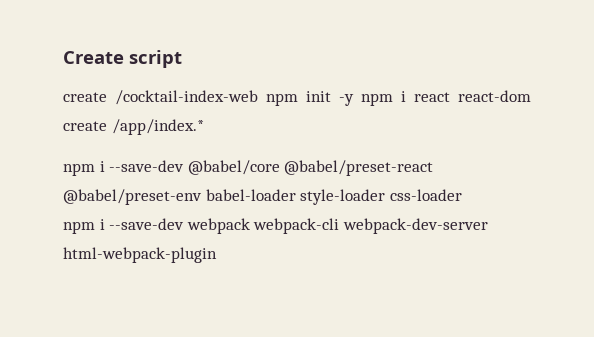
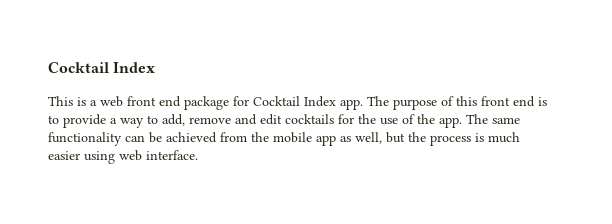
[63,50,182,68] [63,90,531,106] [63,119,204,135] [63,160,434,176] [63,189,462,205] [63,218,488,234] [63,247,217,263] Create script // create /cocktail-index-web npm init -y npm i react react-dom create /app/index.* // npm i --save-dev @babel/core @babel/preset-react @babel/preset-env babel-loader style-loader css-loader // npm i --save-dev webpack webpack-cli webpack-dev-server html-webpack-plugin -> [48,62,156,73] [48,96,547,110] [48,114,520,128] [48,132,520,146] [48,150,198,164] Cocktail Index // This is a web front end package for Cocktail Index app. The purpose of this front end is to provide a way to add, remove and edit cocktails for the use of the app. The same functionality can be achieved from the mobile app as well, but the process is much easier using web interface.

